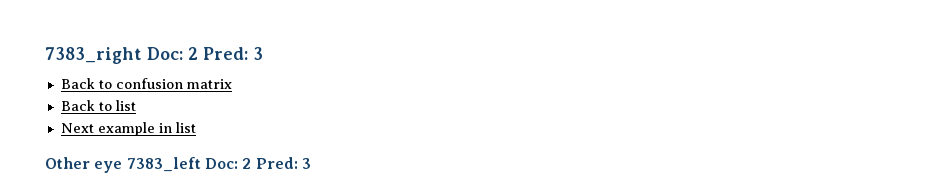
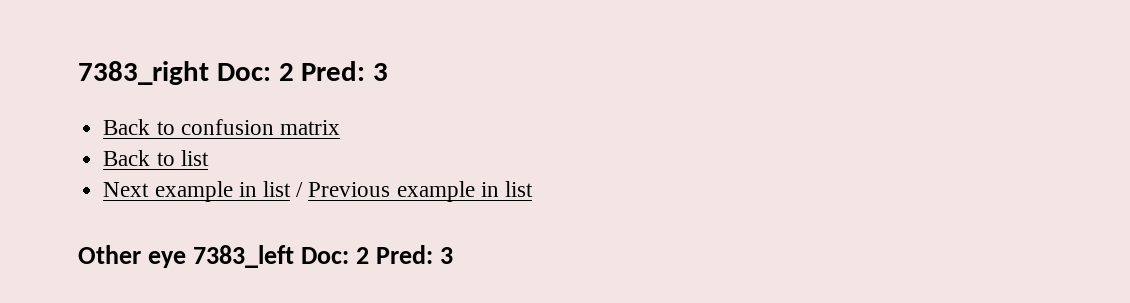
(196, 127) none -> [296,181,533,202] / Previous example in list

